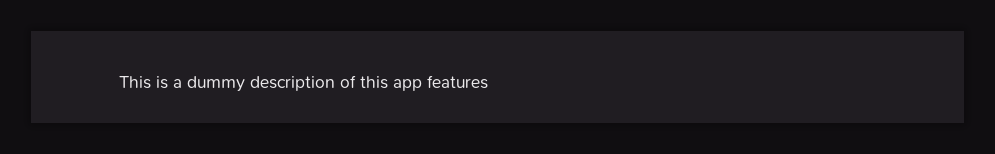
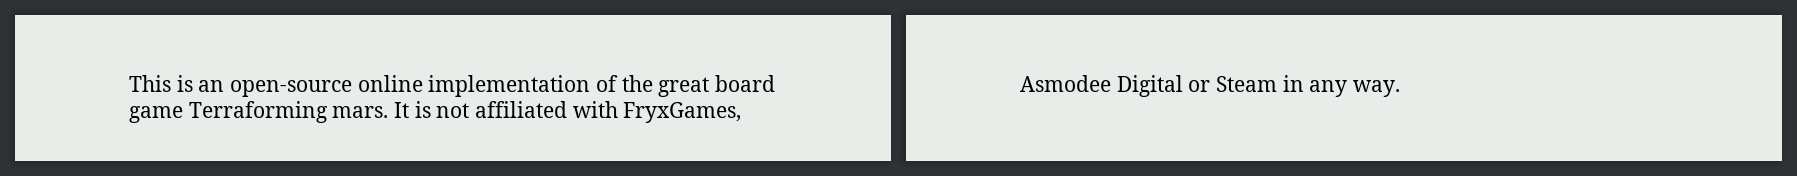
[173,75,488,92] a dummy description of this app features -> [198,75,776,97] [129,101,742,123] [1020,75,1401,97] an open-source online implementation of the great board game Terraforming mars. It is not affiliated with FryxGames, Asmodee Digital or Steam in any way.

